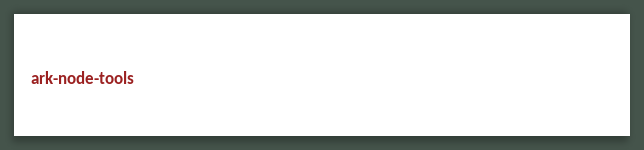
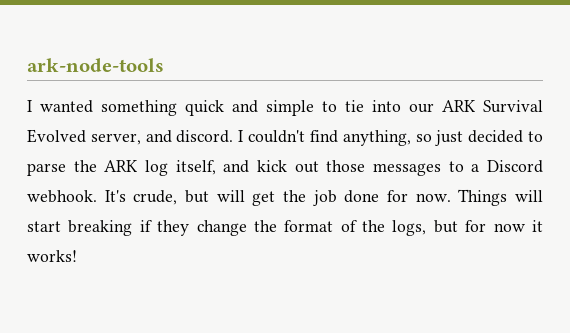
(134, 77) none -> [27,100,543,116] [27,129,543,146] [27,160,544,176] [27,189,543,206] [27,220,543,236] [27,250,77,262] // I wanted something quick and simple to tie into our ARK Survival Evolved server, and discord. I couldn't find anything, so just decided to parse the ARK log itself, and kick out those messages to a Discord webhook. It's crude, but will get the job done for now. Things will start breaking if they change the format of the logs, but for now it works!

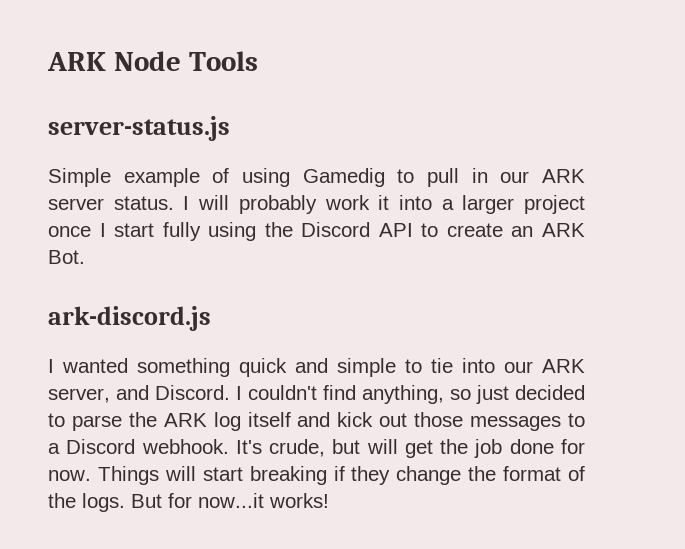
[27,58,164,72] ark-node-tools -> [47,51,258,71] [48,116,230,141] [48,168,585,187] [48,195,585,214] [48,222,585,241] [48,250,85,264] [48,306,211,331] ARK Node Tools // server-status.js // Simple example of using Gamedig to pull in our ARK server status. I will probably work it into a larger project once I start fully using the Discord API to create an ARK Bot. // ark-discord.js
[483,100,543,113] [27,129,86,143] Survival Evolved -> (585, 366) none
[176,130,234,143] discord. -> [155,385,230,400] Discord.
[175,160,216,175] itself, -> [247,412,291,427] itself
[392,220,543,236] logs, but for now it -> [82,493,264,512] logs. But for now...it

